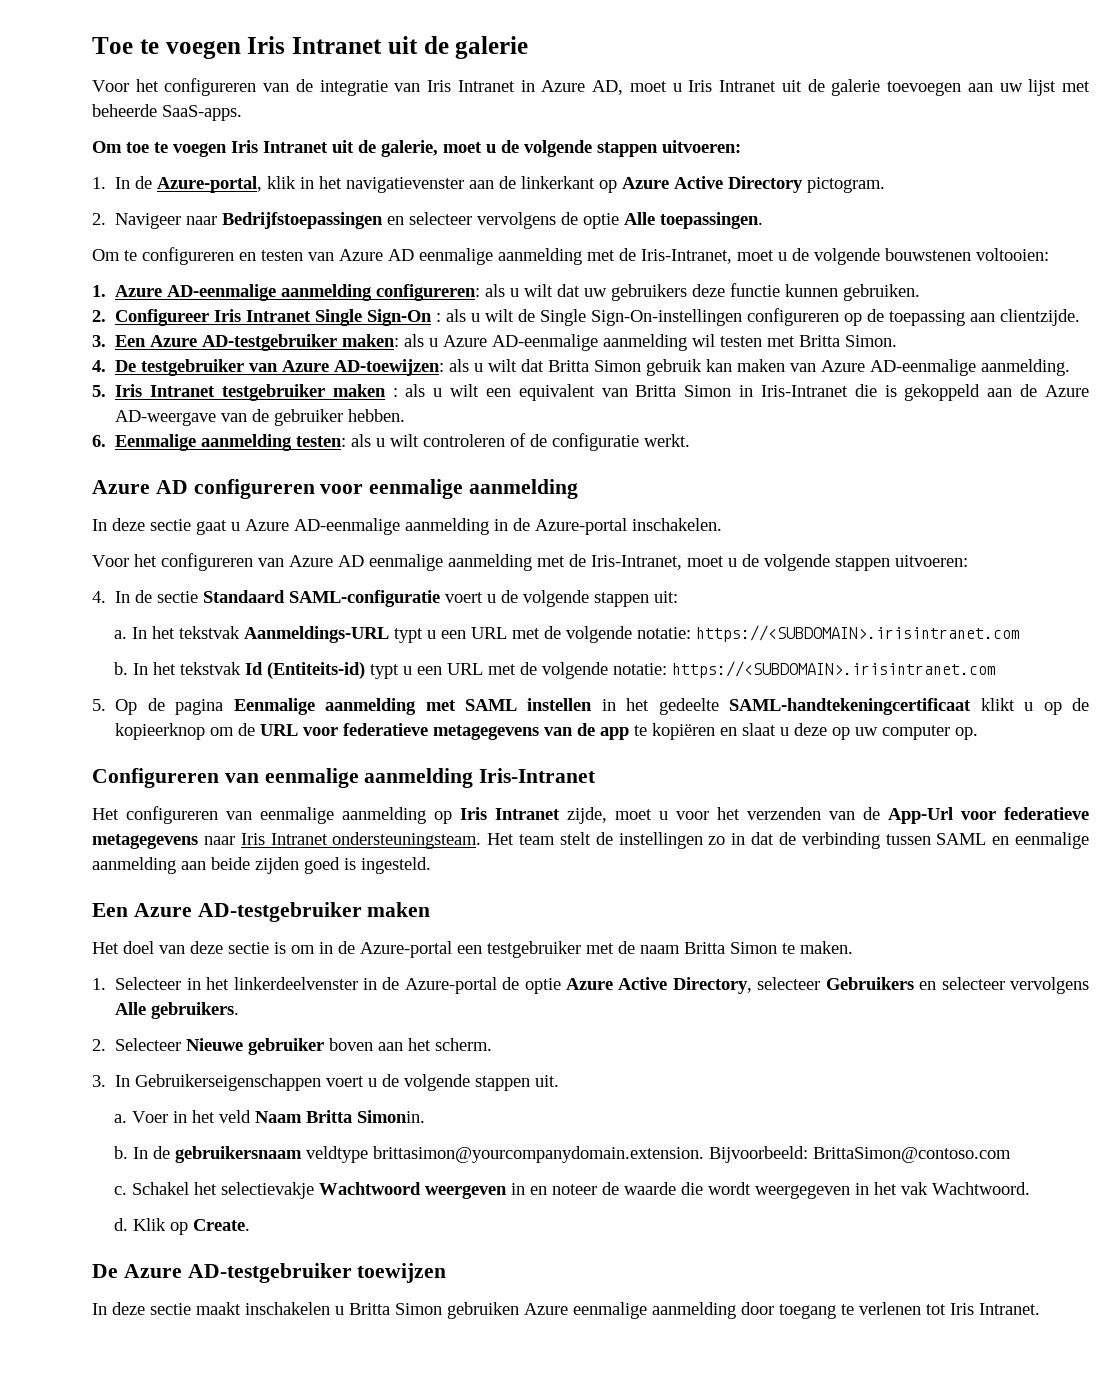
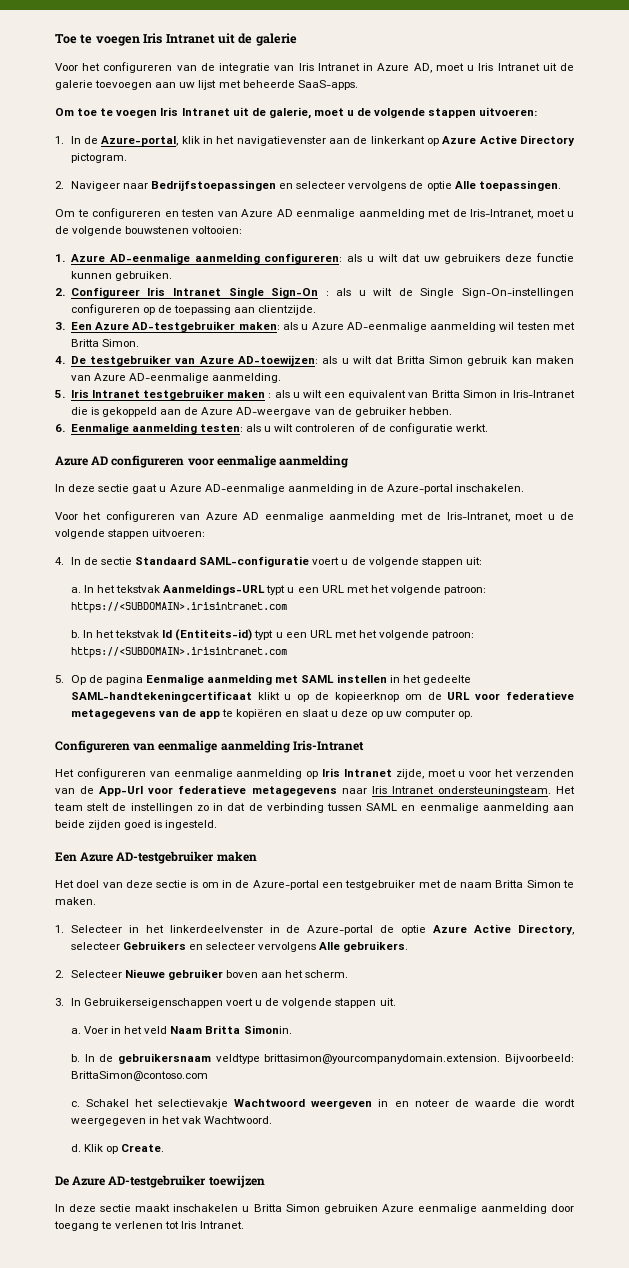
[544,626,692,643] de volgende notatie: -> [370,585,487,595] het volgende patroon:
[520,662,668,679] de volgende notatie: -> [358,630,475,640] het volgende patroon:

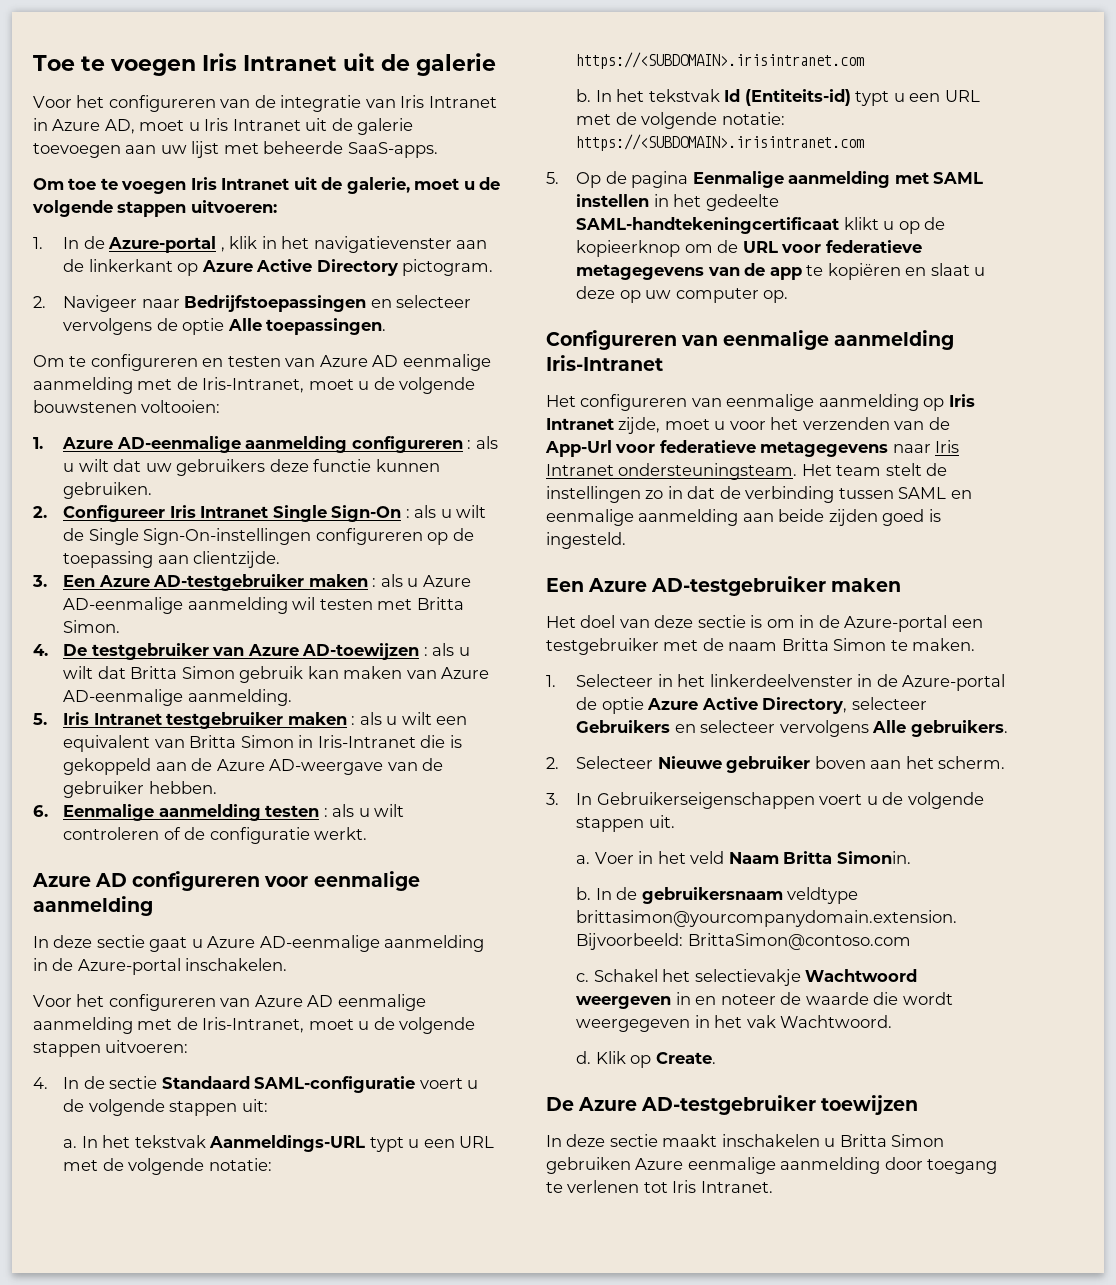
[101,136,179,146] Azure-portal, -> [108,236,225,253] Azure-portal ,
[264,253,343,264] configureren: -> [351,436,472,453] configureren :
[238,322,280,330] maken: -> [308,574,377,587] maken :
[238,355,319,366] AD-toewijzen: -> [302,643,428,660] AD-toewijzen :
[200,424,244,432] testen: -> [265,805,328,817] testen :
[370,585,487,595] het volgende patroon: -> [102,1158,272,1175] de volgende notatie:
[358,630,475,640] het volgende patroon: -> [615,112,785,129] de volgende notatie:

